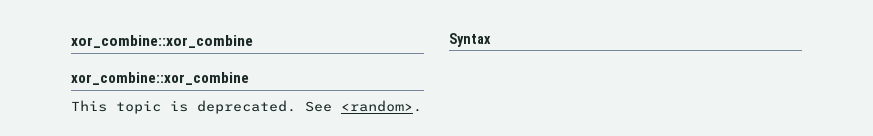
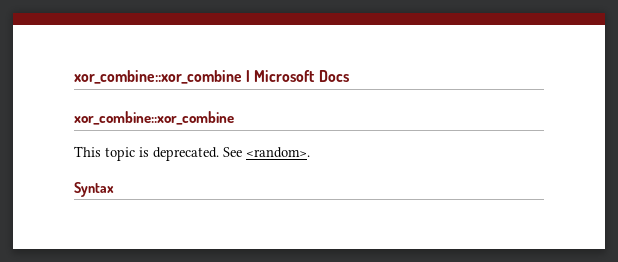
[71,35,253,48] xor_combine::xor_combine -> [74,70,349,84] xor_combine::xor_combine | Microsoft Docs

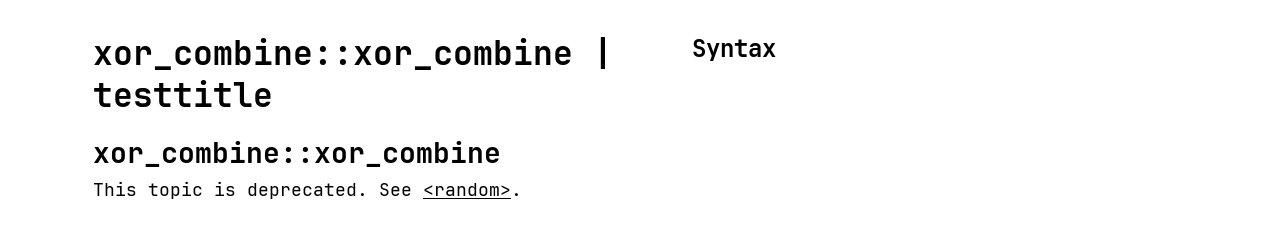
[254,70,349,82] Microsoft Docs -> [93,80,273,107] testtitle

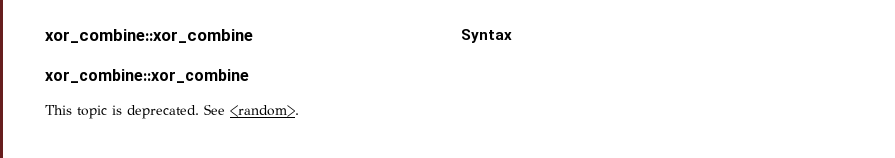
[93,37,613,70] [93,80,273,107] xor_combine::xor_combine | testtitle -> [45,29,253,43] xor_combine::xor_combine

